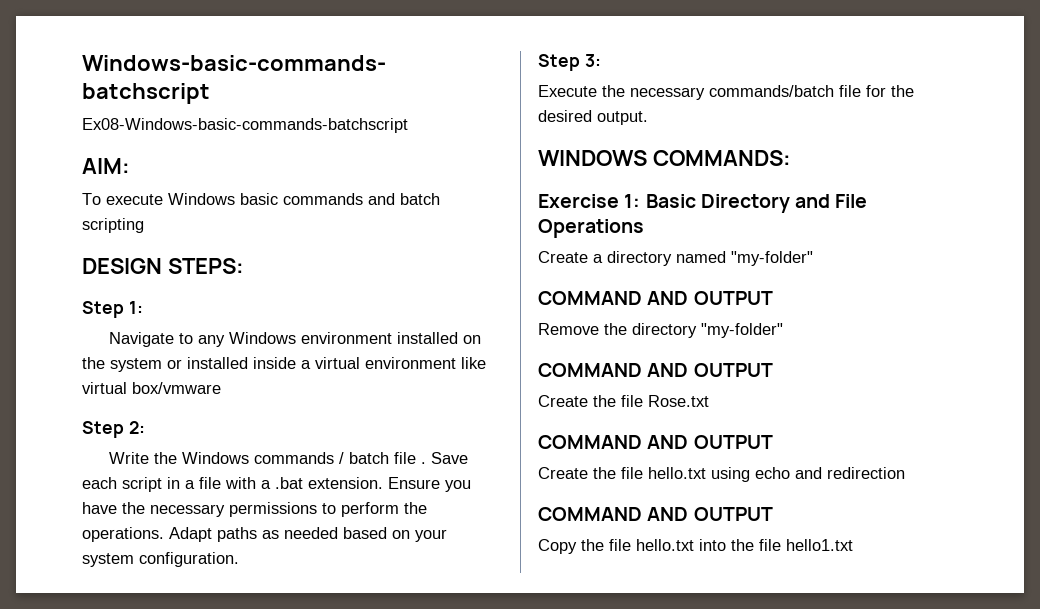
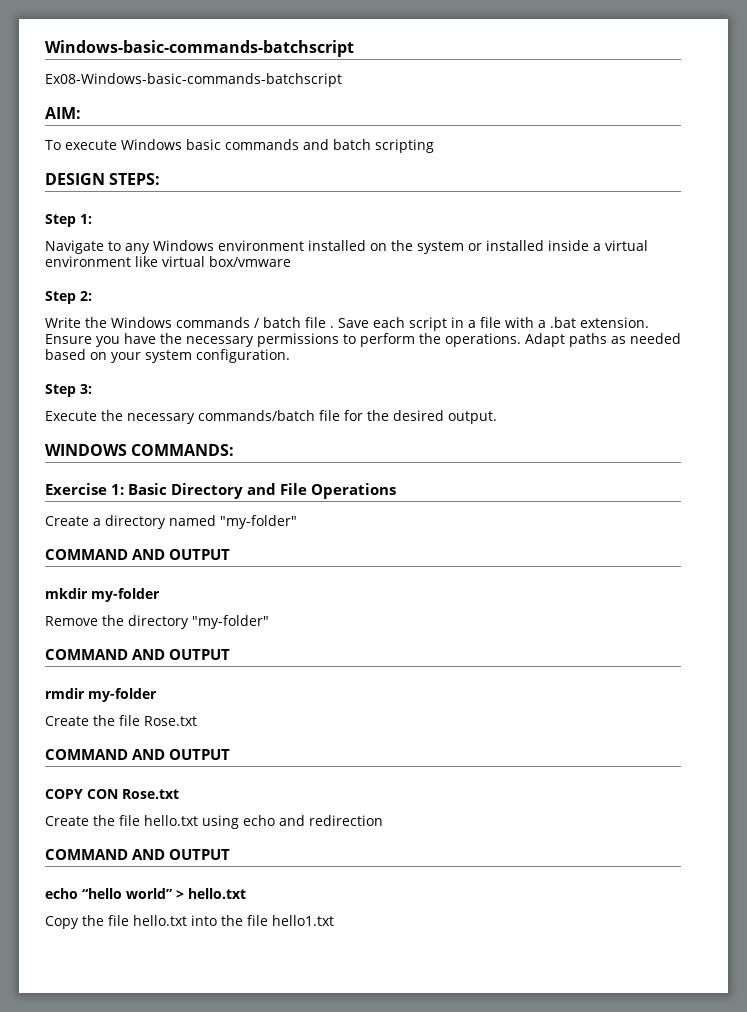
(773, 298) none -> [45,588,160,602] // mkdir my-folder
(773, 370) none -> [45,688,157,702] // rmdir my-folder
(773, 442) none -> [45,789,179,799] // COPY CON Rose.txt
(773, 514) none -> [45,888,246,899] // echo “hello world” > hello.txt

